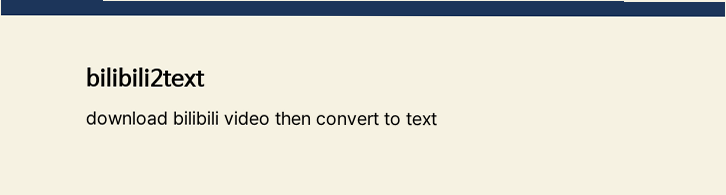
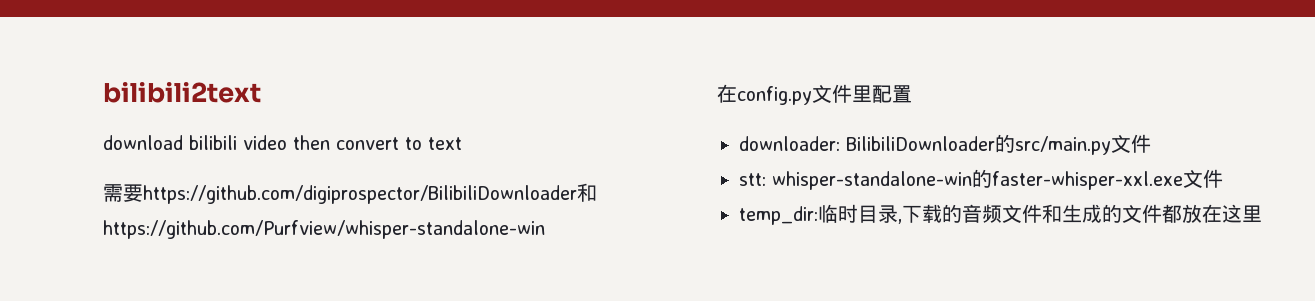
(437, 119) none -> [103,183,597,204] [103,220,545,239] [717,84,912,105] [739,134,1151,155] [739,169,1223,190] [739,204,1262,225] // 需要https://github.com/digiprospector/BilibiliDownloader和https://github.com/Purfview/whisper-standalone-win // 在config.py文件里配置 // downloader: BilibiliDownloader的src/main.py文件 // stt: whisper-standalone-win的faster-whisper-xxl.exe文件 // temp_dir:临时目录,下载的音频文件和生成的文件都放在这里

